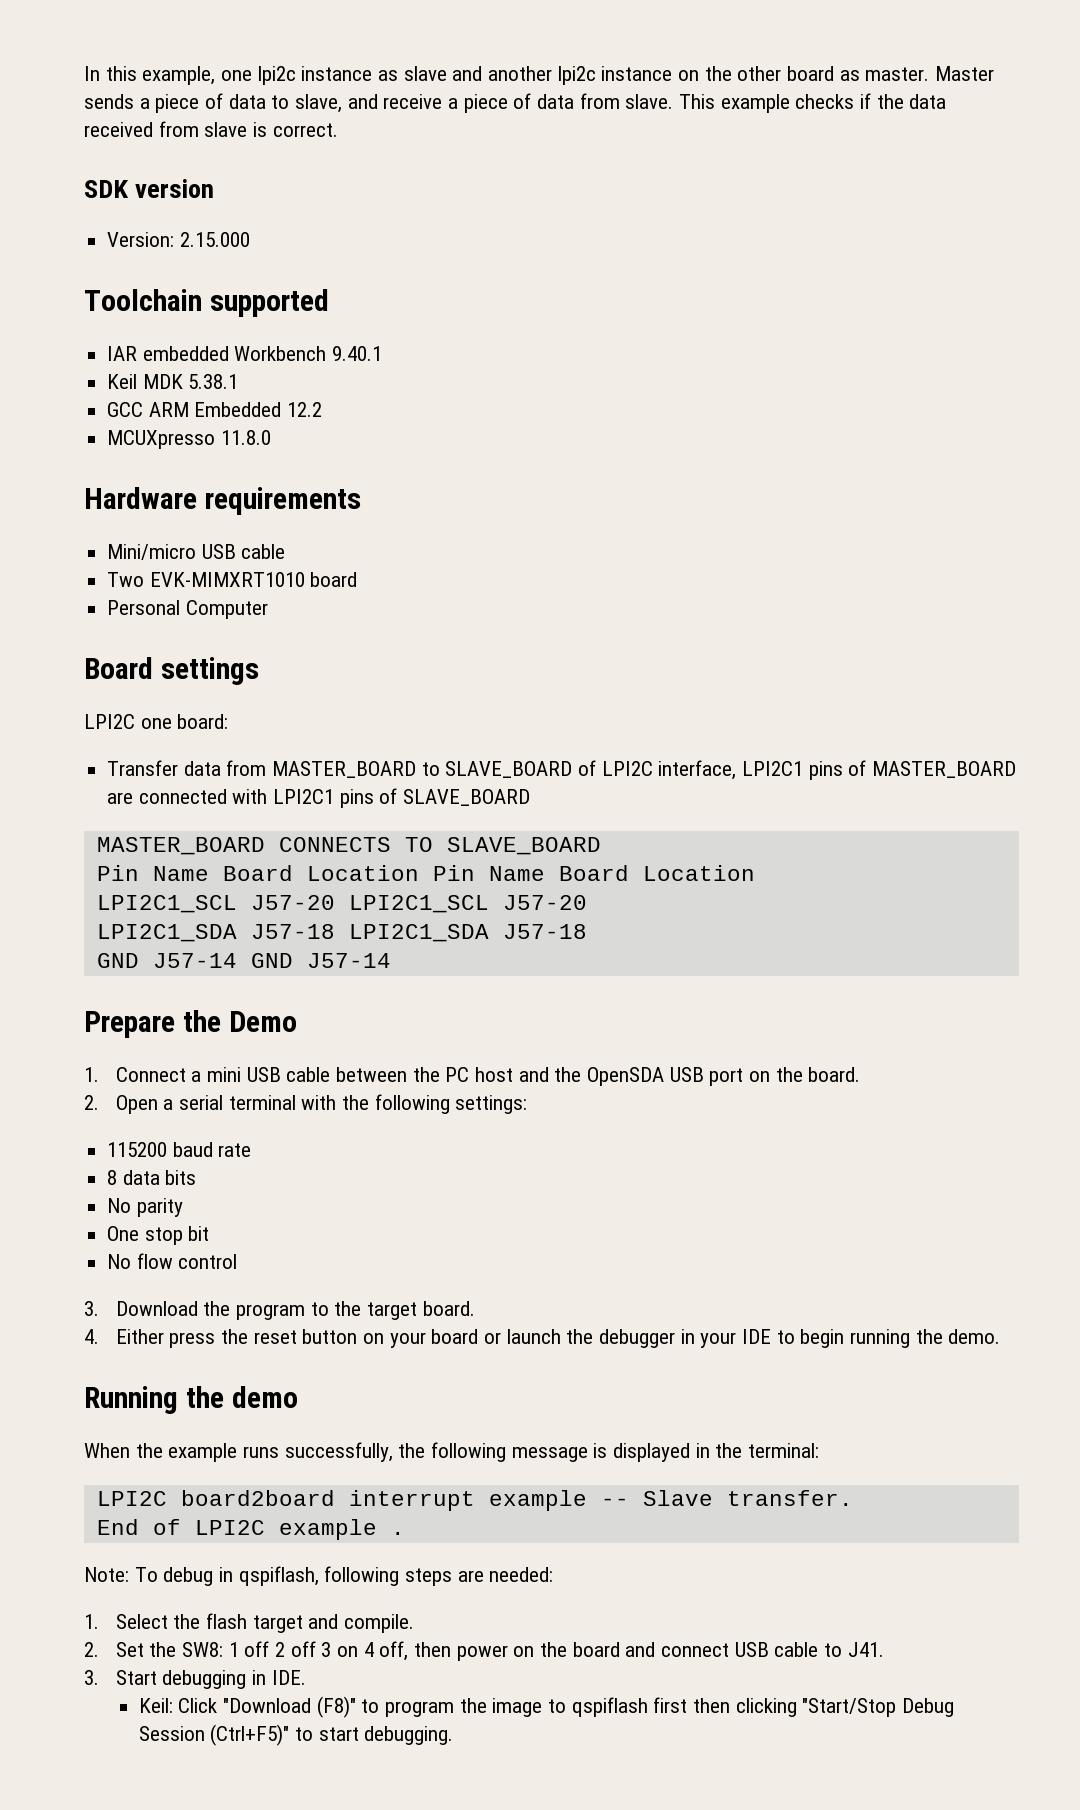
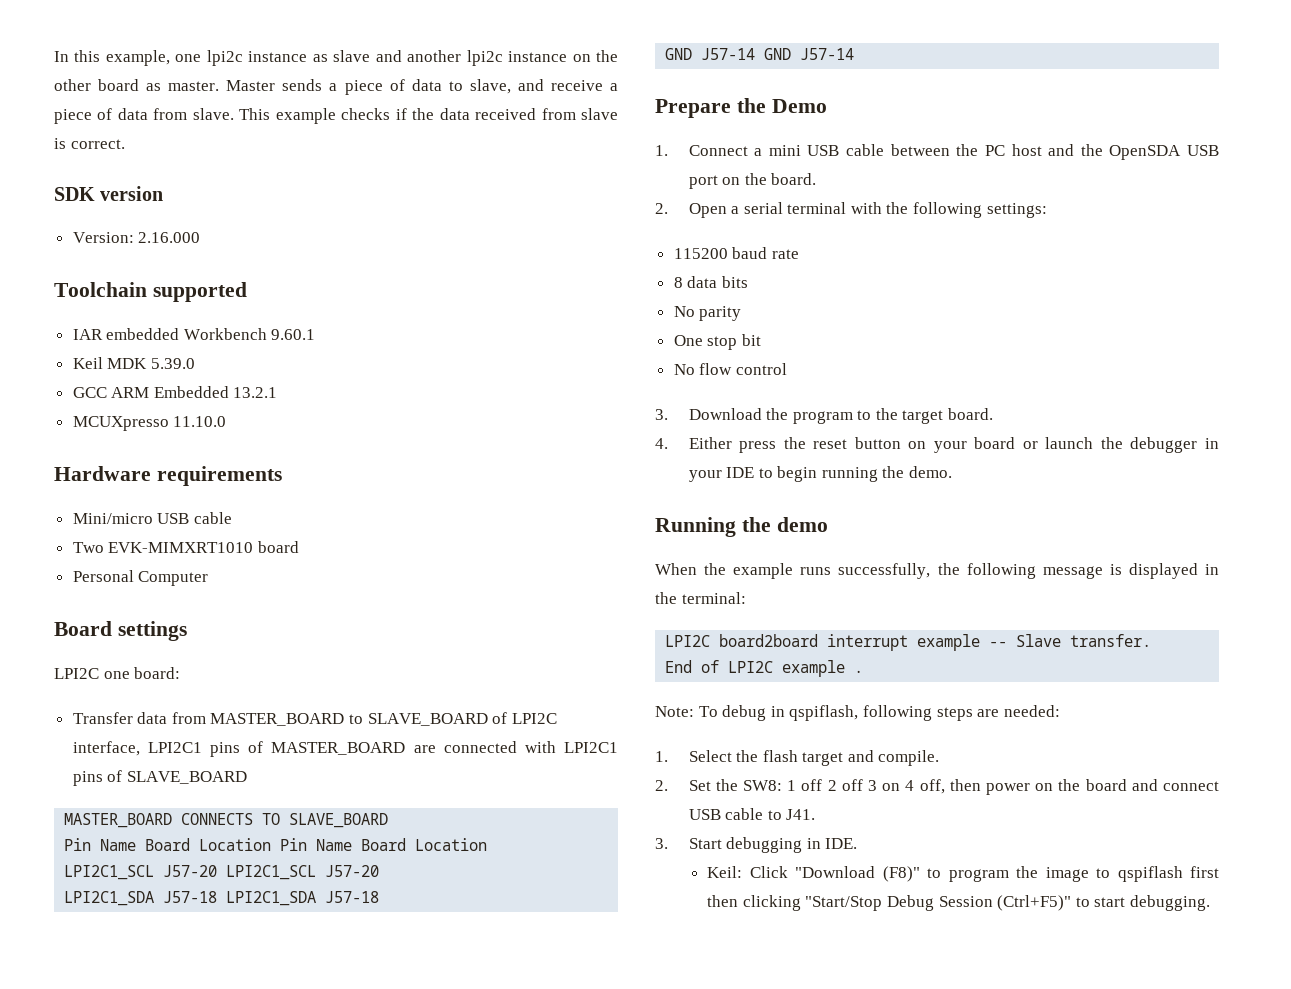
[179,232,250,247] 2.15.000 -> [138,232,201,243] 2.16.000
[332,346,383,361] 9.40.1 -> [271,329,316,340] 9.60.1
[188,374,239,389] 5.38.1 -> [150,358,195,369] 5.39.0
[287,402,323,417] 12.2 -> [233,387,278,398] 13.2.1
[220,430,271,445] 11.8.0 -> [173,416,227,427] 11.10.0

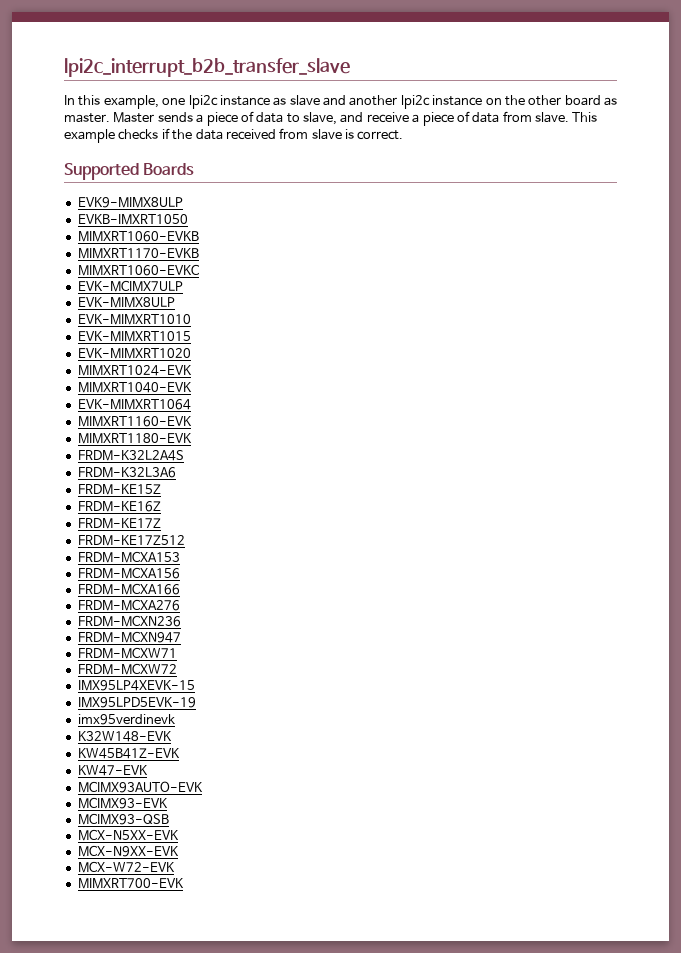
(54, 56) none -> [64,58,350,77] lpi2c_interrupt_b2b_transfer_slave //
[54,186,164,201] [72,232,201,243] [54,282,247,302] [72,328,316,340] [72,357,195,369] [72,386,278,398] [72,416,227,431] [54,466,282,486] [72,512,232,524] [72,541,299,553] [72,570,209,586] [54,621,187,641] [54,667,181,679] [72,712,557,726] [72,741,618,757] [72,770,247,786] [64,813,389,828] [64,838,488,851] [64,865,380,880] [64,891,380,906] [665,48,855,60] [655,98,827,118] [655,144,1219,160] [688,173,817,189] [655,202,1047,218] [673,247,799,259] [673,276,748,288] [673,306,742,321] [673,334,761,350] [673,363,787,375] [655,408,994,424] [655,437,1219,453] [688,466,953,482] [655,517,828,537] [655,563,1219,579] [655,592,746,604] [665,634,1152,651] [665,660,864,677] [655,705,1060,721] [655,750,940,766] [655,779,1219,795] [688,808,816,820] [655,837,858,853] [707,866,1219,882] [707,895,1210,911] SDK version // Version: 2.16.000 // Toolchain supported // IAR embedded Workbench 9.60.1 // Keil MDK 5.39.0 // GCC ARM Embedded 13.2.1 // MCUXpresso 11.10.0 // Hardware requirements // Mini/micro USB cable // Two EVK-MIMXRT1010 board // Personal Computer // Board settings // LPI2C one board: // Transfer data from MASTER_BOARD to SLAVE_BOARD of LPI2C interface, LPI2C1 pins of MASTER_BOARD are connected with LPI2C1 pins of SLAVE_BOARD // MASTER_BOARD CONNECTS TO SLAVE_BOARD // Pin Name Board Location Pin Name Board Location // LPI2C1_SCL J57-20 LPI2C1_SCL J57-20 // LPI2C1_SDA J57-18 LPI2C1_SDA J57-18 // GND J57-14 GND J57-14 // Prepare the Demo // 1. Connect a mini USB cable between the PC host and the OpenSDA USB port on the board. // 2. Open a serial terminal with the following settings: // 115200 baud rate // 8 data bits // No parity // One stop bit // No flow control // 3. Download the program to the target board. // 4. Either press the reset button on your board or launch the debugger in your IDE to begin running the demo. // Running the demo // When the example runs successfully, the following message is displayed in the terminal: // LPI2C board2board interrupt example -- Slave transfer. // End of LPI2C example . // Note: To debug in qspiflash, following steps are needed: // 1. Select the flash target and compile. // 2. Set the SW8: 1 off 2 off 3 on 4 off, then power on the board and connect USB cable to J41. // 3. Start debugging in IDE. // Keil: Click "Download (F8)" to program the image to qspiflash first then clicking "Start/Stop Debug Session (Ctrl+F5)" to start debugging. -> [64,163,195,180] [77,197,183,208] [77,214,188,225] [77,231,199,242] [77,248,199,259] [77,264,199,276] [77,280,183,292] [77,297,175,308] [77,314,191,325] [77,331,191,342] [77,348,191,359] [77,365,192,376] [77,382,192,393] [77,399,191,410] [77,416,192,427] [77,433,192,444] [77,450,184,461] [77,467,176,478] [77,484,161,495] [77,501,161,512] [77,518,161,529] [77,535,185,546] [77,551,180,563] [77,567,180,579] [77,583,180,595] [77,599,180,611] [77,615,181,627] [77,631,181,643] [77,647,177,659] [77,663,177,675] [77,680,195,691] [77,697,196,708] [77,714,175,725] [77,731,172,742] [77,748,180,759] [77,765,148,776] [77,781,203,793] [77,797,168,809] [77,813,169,825] [77,829,179,841] [77,845,179,857] [77,861,175,873] [77,878,184,889] Supported Boards // EVK9-MIMX8ULP // EVKB-IMXRT1050 // MIMXRT1060-EVKB // MIMXRT1170-EVKB // MIMXRT1060-EVKC // EVK-MCIMX7ULP // EVK-MIMX8ULP // EVK-MIMXRT1010 // EVK-MIMXRT1015 // EVK-MIMXRT1020 // MIMXRT1024-EVK // MIMXRT1040-EVK // EVK-MIMXRT1064 // MIMXRT1160-EVK // MIMXRT1180-EVK // FRDM-K32L2A4S // FRDM-K32L3A6 // FRDM-KE15Z // FRDM-KE16Z // FRDM-KE17Z // FRDM-KE17Z512 // FRDM-MCXA153 // FRDM-MCXA156 // FRDM-MCXA166 // FRDM-MCXA276 // FRDM-MCXN236 // FRDM-MCXN947 // FRDM-MCXW71 // FRDM-MCXW72 // IMX95LP4XEVK-15 // IMX95LPD5EVK-19 // imx95verdinevk // K32W148-EVK // KW45B41Z-EVK // KW47-EVK // MCIMX93AUTO-EVK // MCIMX93-EVK // MCIMX93-QSB // MCX-N5XX-EVK // MCX-N9XX-EVK // MCX-W72-EVK // MIMXRT700-EVK

